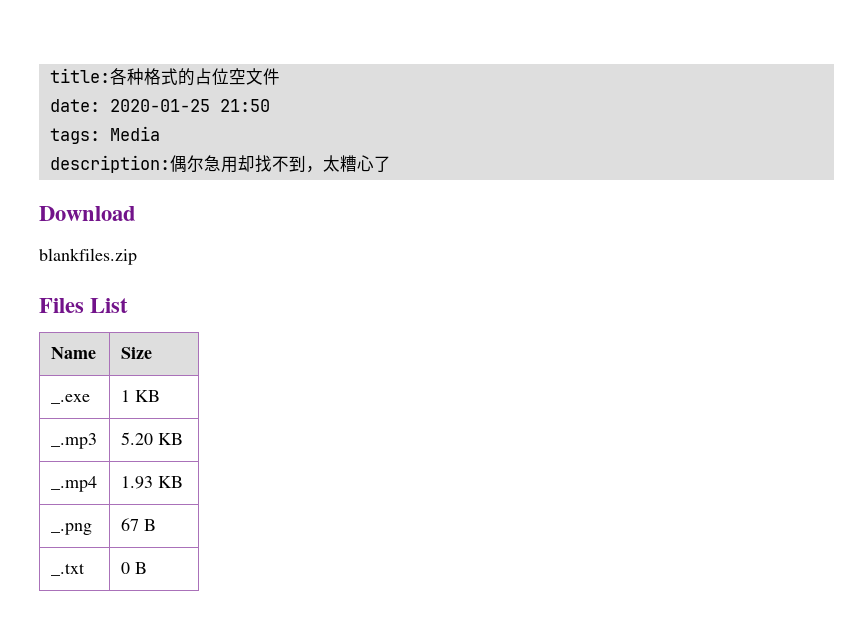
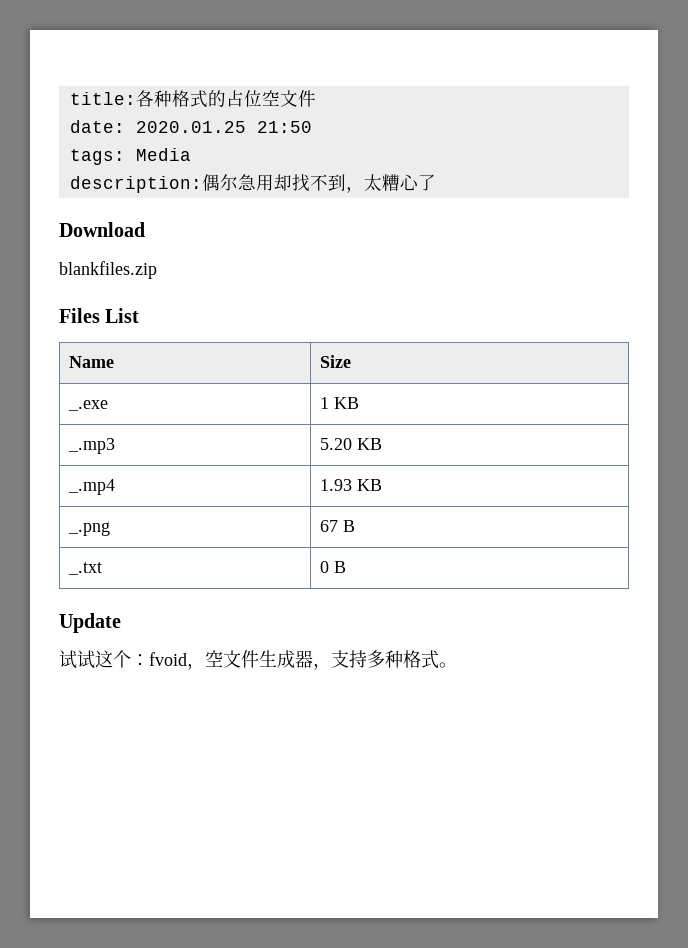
[109,99,210,112] 2020-01-25 -> [135,121,246,133] 2020.01.25
(147, 568) none -> [59,613,121,633] [59,650,457,670] // Update // 试试这个：fvoid，空文件生成器，支持多种格式。

